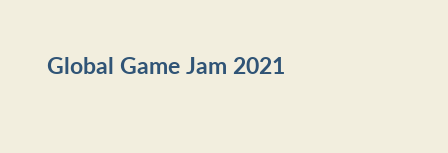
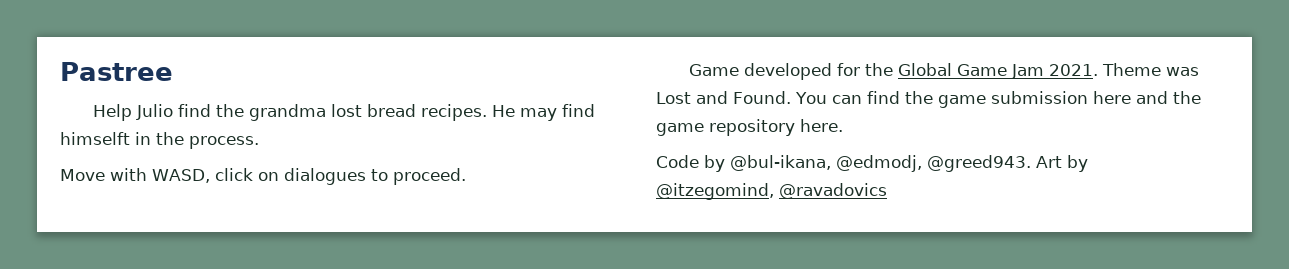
[47,57,286,74] Global Game Jam 2021 -> [60,62,173,81] [93,104,596,121] [60,132,259,149] [60,168,466,185] [689,63,1200,80] [656,91,1201,108] [656,119,843,136] [656,155,1088,172] [656,183,887,200] Pastree // Help Julio find the grandma lost bread recipes. He may find himselft in the process. // Move with WASD, click on dialogues to proceed. // Game developed for the Global Game Jam 2021. Theme was Lost and Found. You can find the game submission here and the game repository here. // Code by @bul-ikana, @edmodj, @greed943. Art by @itzegomind, @ravadovics

